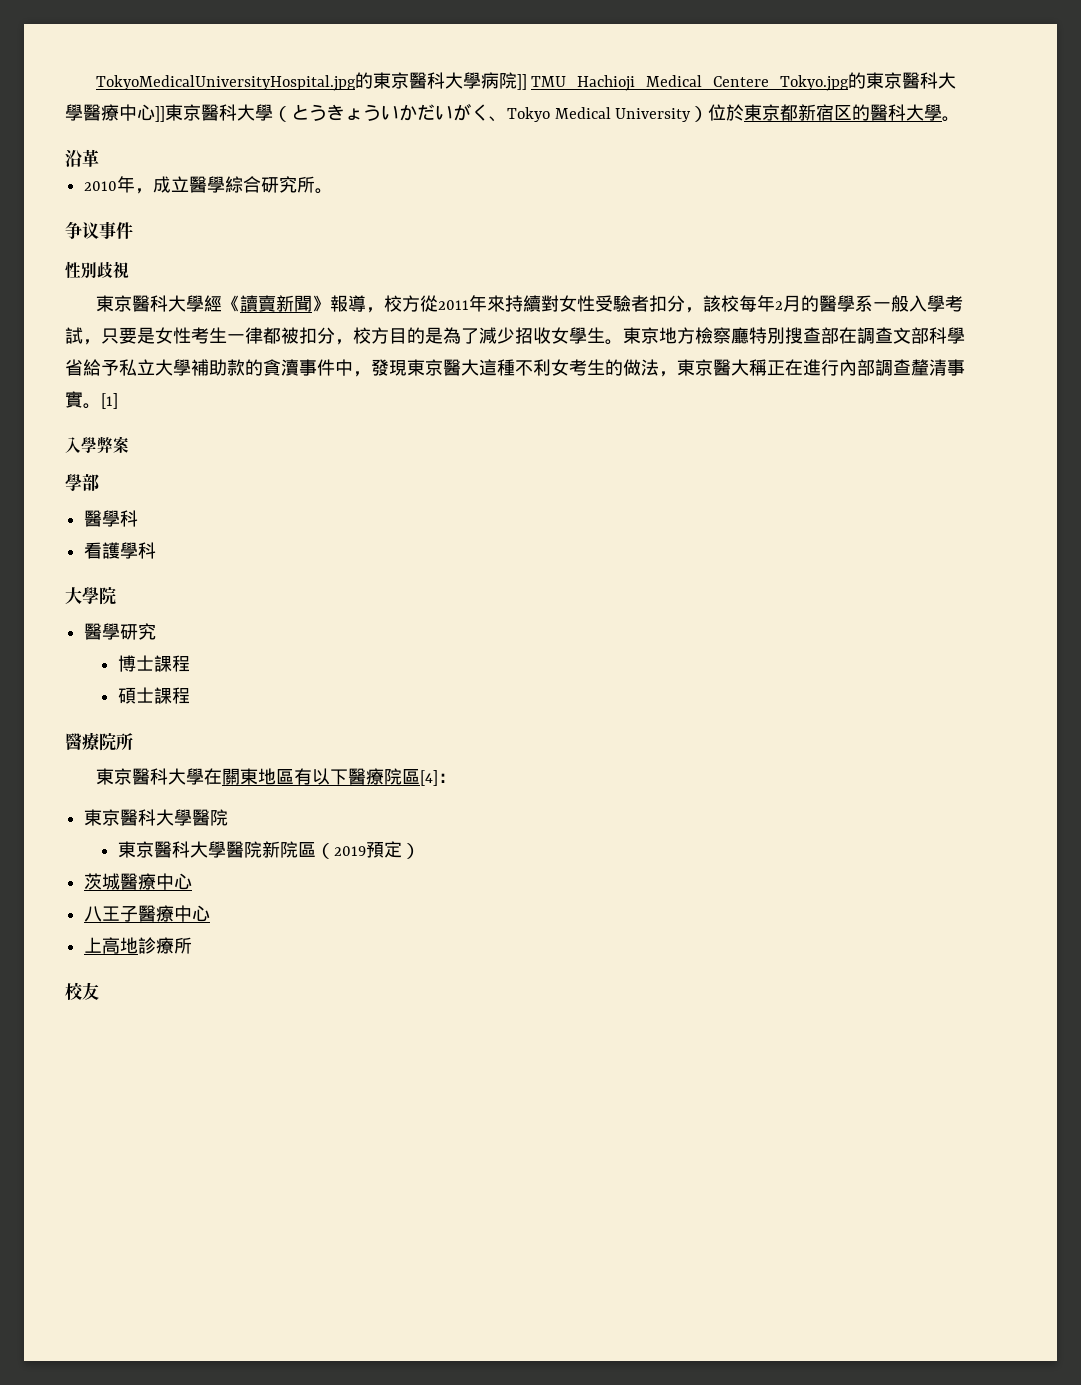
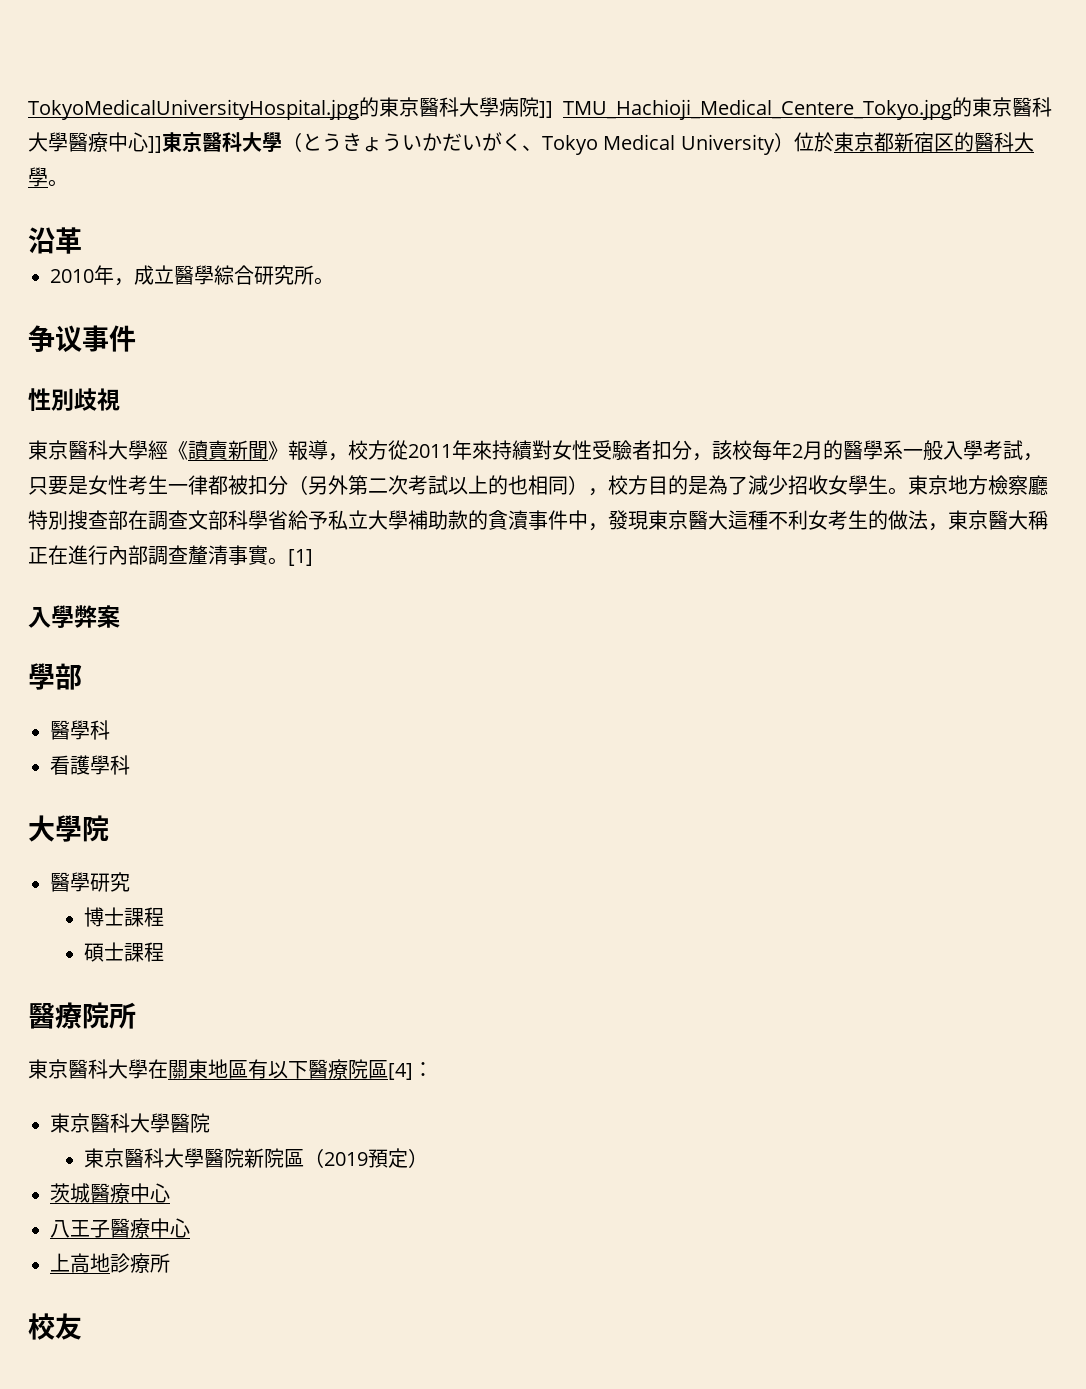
(335, 335) none -> [288,475,588,495] （另外第二次考試以上的也相同）

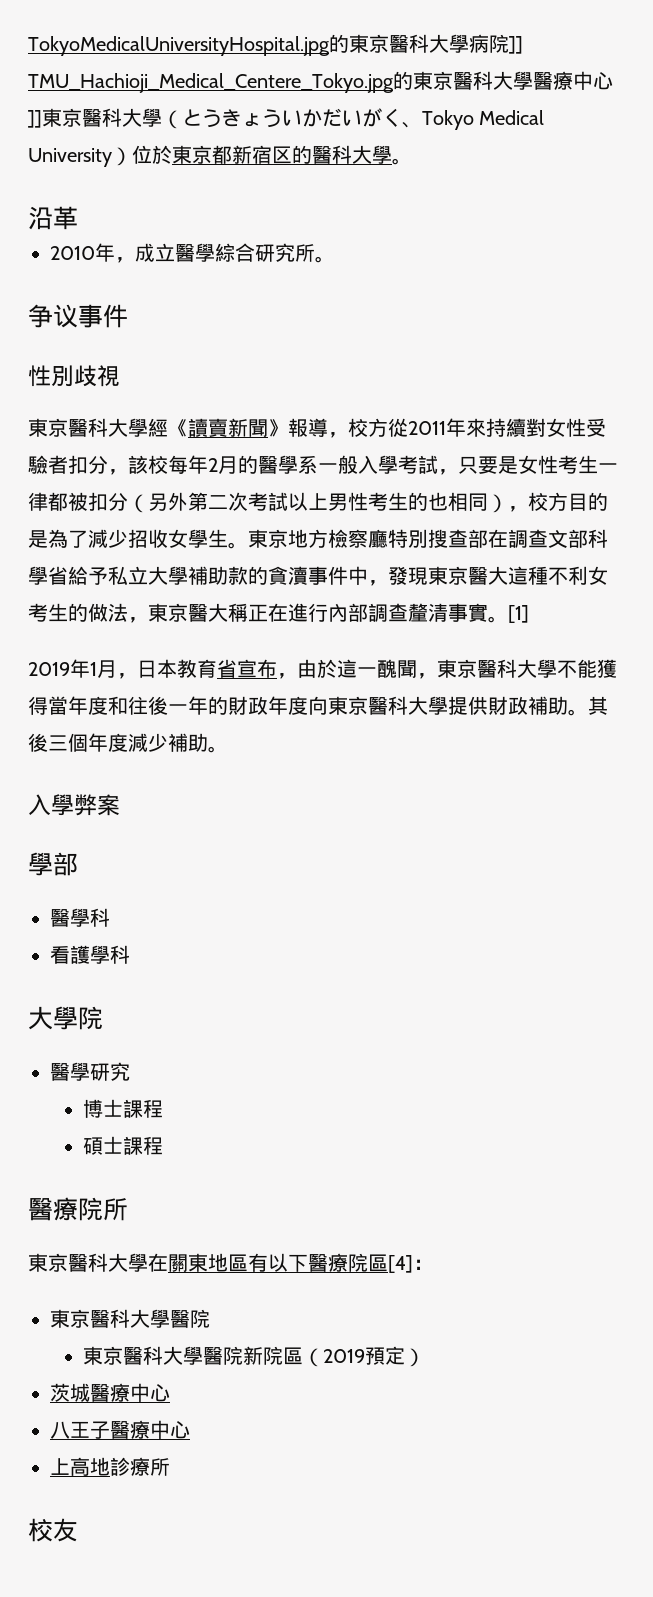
(488, 484) none -> [328,492,408,511] 男性考生
(313, 557) none -> [28,659,617,679] [28,696,608,716] [28,733,228,753] // 2019年1月，日本教育省宣布，由於這一醜聞，東京醫科大學不能獲得當年度和往後一年的財政年度向東京醫科大學提供財政補助。其後三個年度減少補助。

